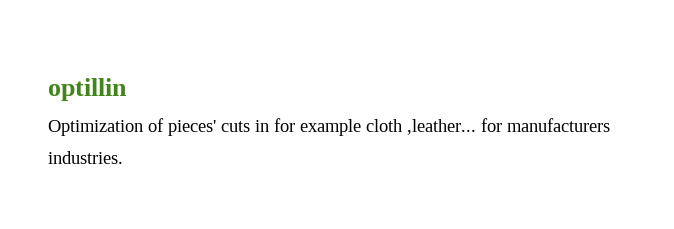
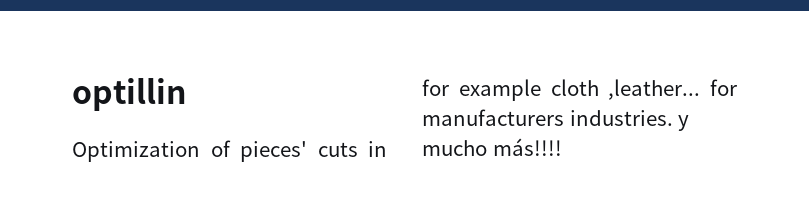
(123, 157) none -> [678,115,690,131] [422,138,562,156] y mucho más!!!!

